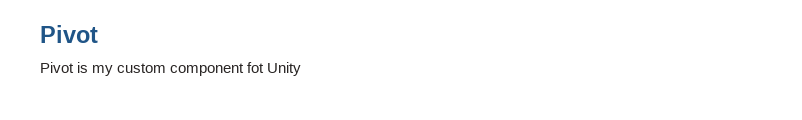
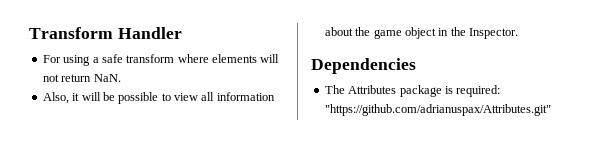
[40,25,98,43] [40,62,302,76] Pivot // Pivot is my custom component fot Unity -> [29,27,182,39] [42,54,280,66] [42,74,121,82] [42,92,275,104] [324,27,518,39] [311,58,416,74] [324,85,501,97] [324,104,551,116] Transform Handler // For using a safe transform where elements will not return NaN. // Also, it will be possible to view all information about the game object in the Inspector. // Dependencies // The Attributes package is required: "https://github.com/adrianuspax/Attributes.git"

